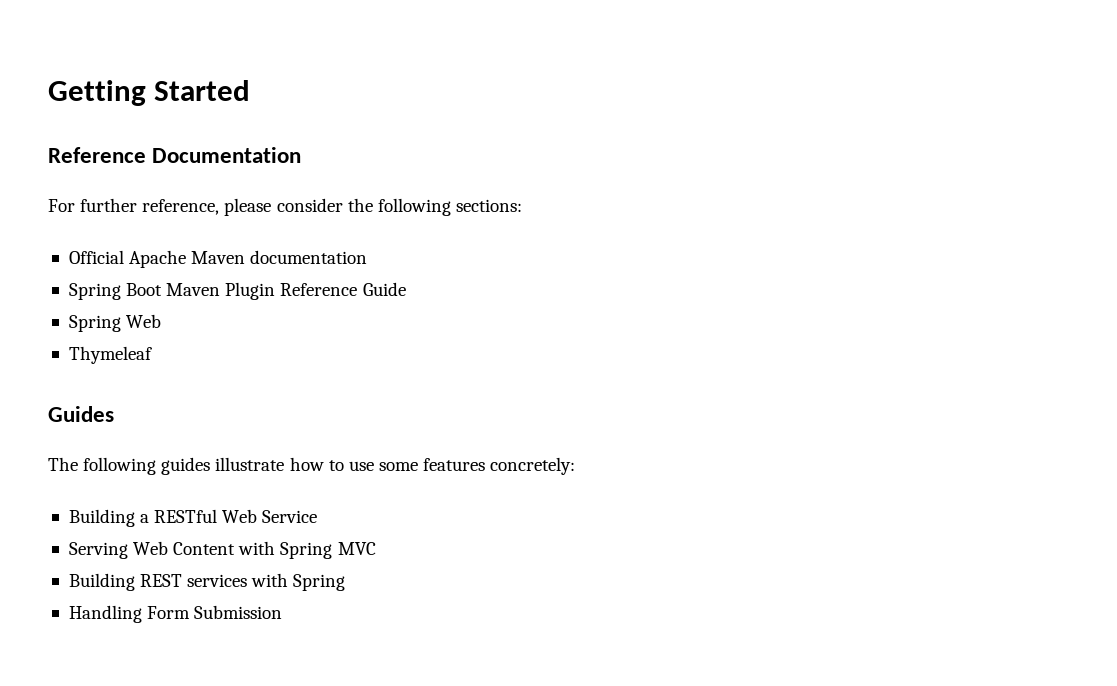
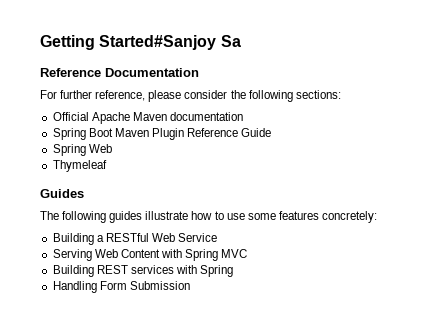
[154,80,251,101] Started -> [99,35,241,50] Started#Sanjoy Sa

